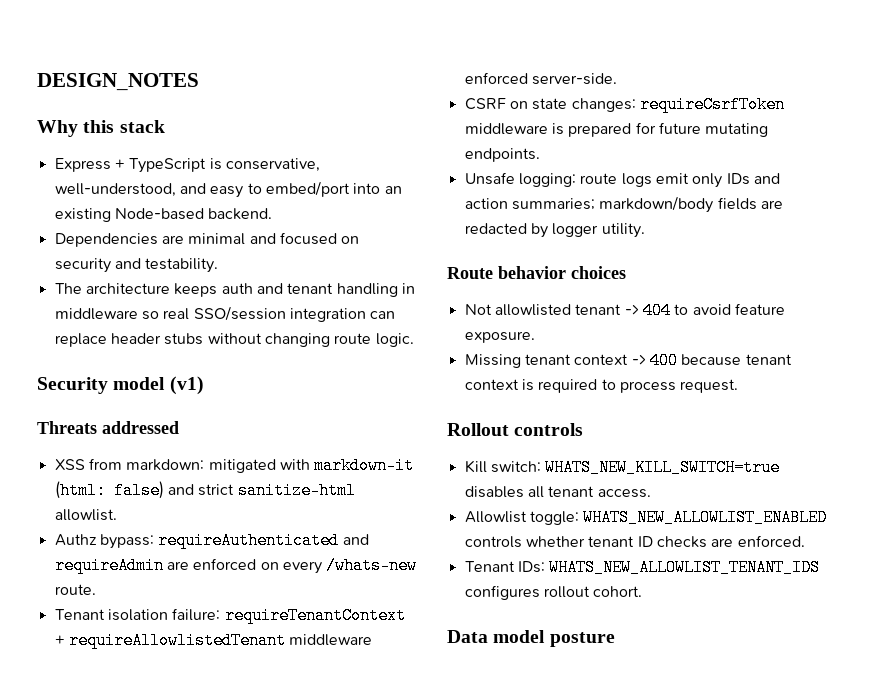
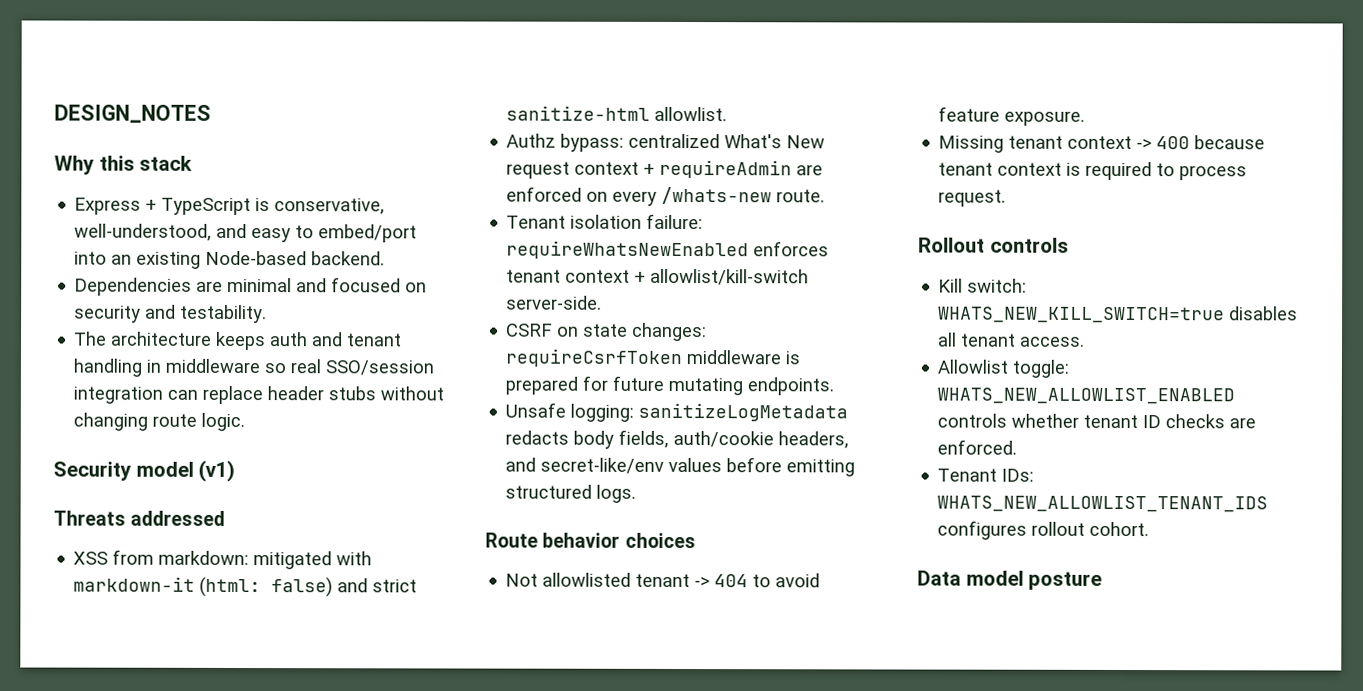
[158,532,369,549] requireAuthenticated and -> [628,133,826,149] [506,161,656,179] centralized What's New request context +
[224,607,406,624] [54,632,373,649] [464,72,528,84] requireTenantContext + requireAllowlistedTenant middleware enforced -> [506,240,830,260] [506,268,810,286] requireWhatsNewEnabled enforces tenant context + allowlist/kill-switch
[580,173,780,188] [464,196,783,213] [464,223,645,238] route logs emit only IDs and action summaries; markdown/body fields are redacted by logger utility. -> [638,402,849,422] [505,429,850,449] [505,457,856,477] [505,484,637,503] sanitizeLogMetadata redacts body fields, auth/cookie headers, and secret-like/env values before emitting structured logs.

